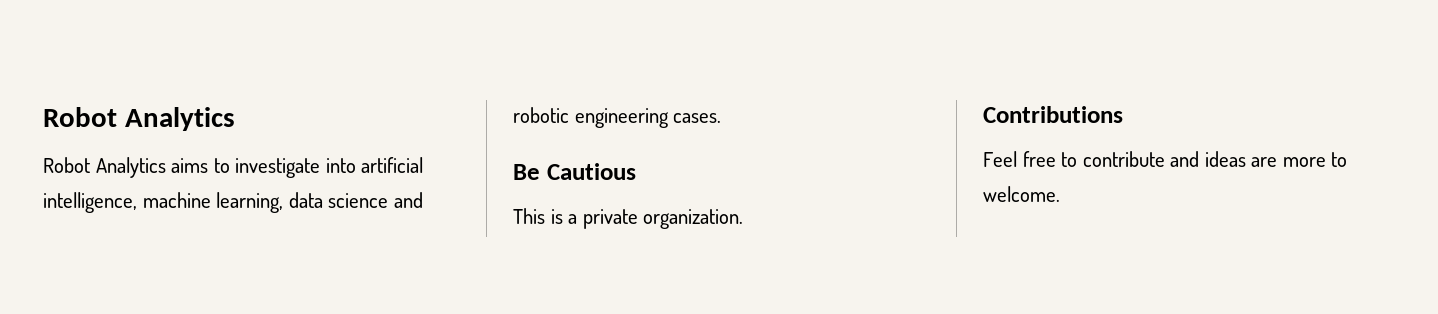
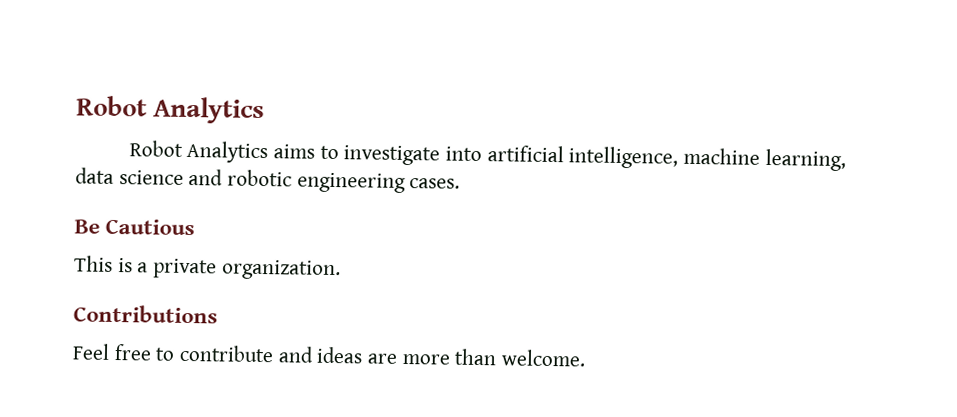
[1331,152,1348,167] to -> [454,348,498,366] than

